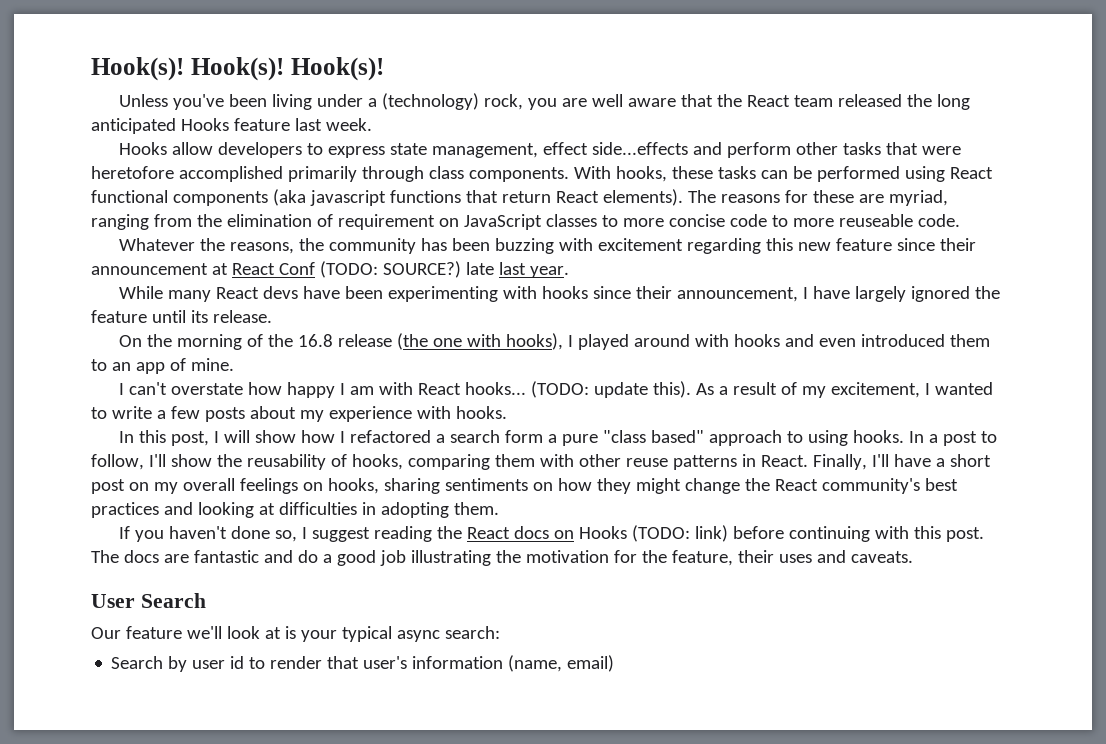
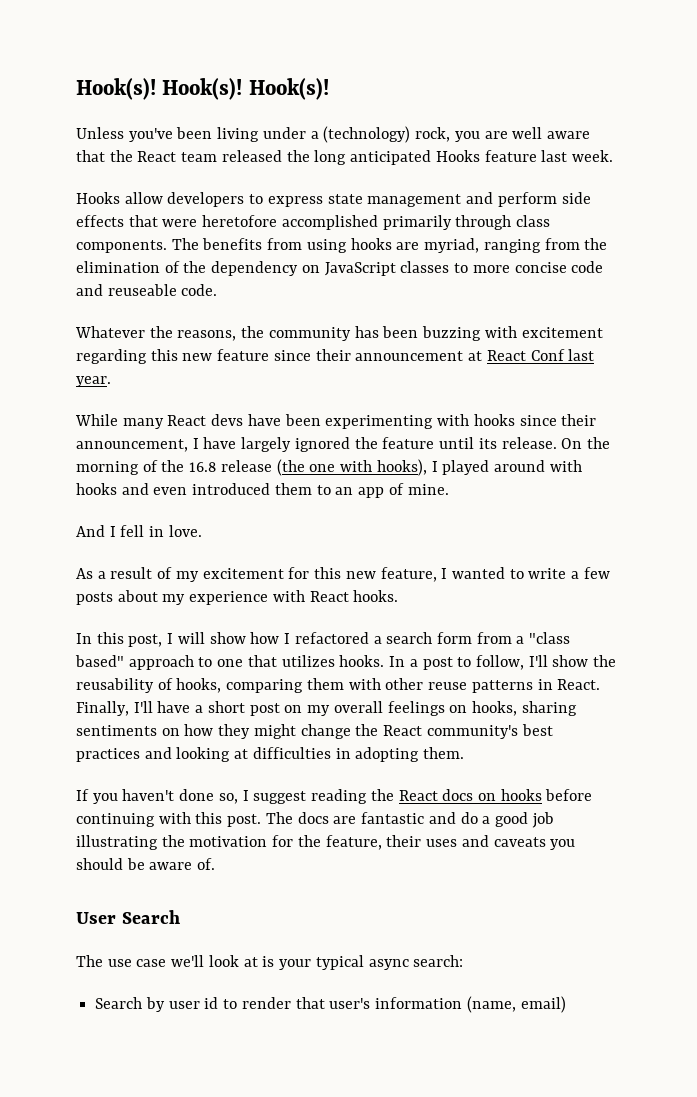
[432,142,882,158] management, effect side...effects and perform other tasks -> [367,192,591,207] [76,215,124,227] management and perform side effects
[573,166,993,182] [91,189,854,206] With hooks, these tasks can be performed using React functional components (aka javascript functions that return React elements). The reasons for these -> [171,238,392,253] The benefits from using hooks
[337,214,435,230] requirement -> [183,261,299,276] the dependency
[771,215,834,227] to more -> [76,284,103,296] and
[319,261,494,278] (TODO: SOURCE?) late -> (565, 355) none
(272, 316) // -> (557, 443) none
[119,381,692,398] I can't overstate how happy I am with React hooks... (TODO: update this). -> [76,525,202,537] And I fell in love. //
[831,382,921,398] excitement, -> [202,567,437,582] excitement for this new feature,
(451, 412) none -> [309,591,349,602] React
[548,434,599,446] a pure -> [476,632,525,644] from a
[808,430,849,446] using -> [217,655,335,667] one that utilizes
[579,525,729,542] Hooks (TODO: link) -> [500,789,542,801] hooks
[850,551,913,563] caveats. -> [493,837,576,850] [76,858,216,870] caveats you should be aware of.
[91,626,182,639] Our feature -> [76,955,167,967] The use case

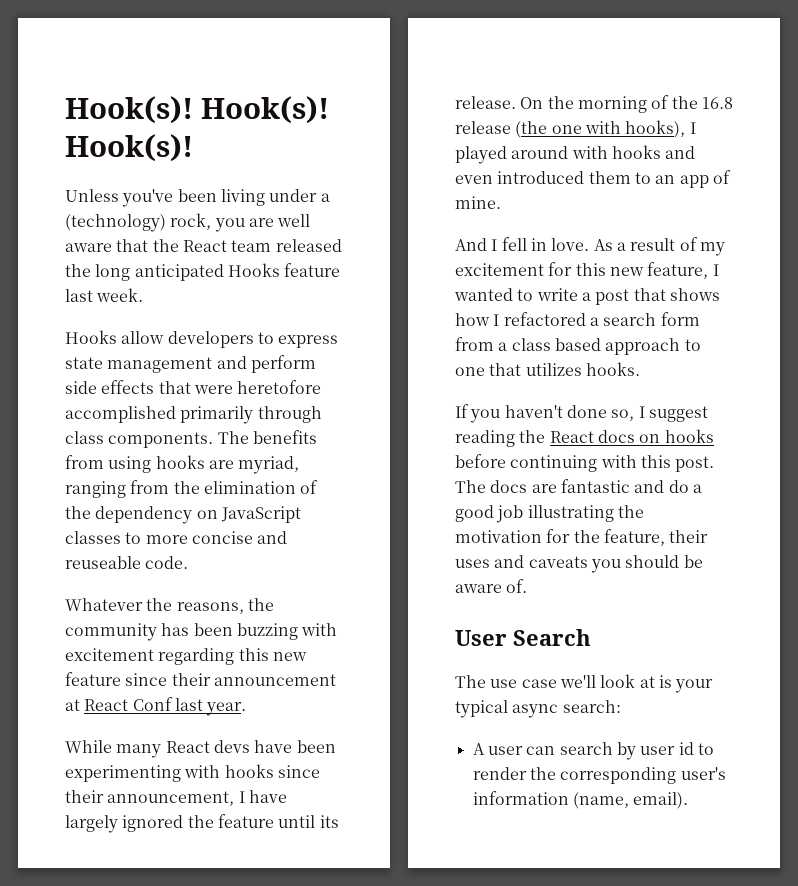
[571,261,604,273] code -> (253, 537) none
(202, 531) // -> (590, 244) none
[583,567,610,579] [76,590,399,605] [76,632,246,647] few posts about my experience with React hooks. // In this post, I will show -> [595,288,720,305] post that shows
[529,632,571,644] [75,655,124,667] "class based" -> [511,338,601,351] class based
[389,655,617,670] [76,678,601,693] [76,701,577,716] [76,724,553,739] [76,747,465,762] In a post to follow, I'll show the reusability of hooks, comparing them with other reuse patterns in React. Finally, I'll have a short post on my overall feelings on hooks, sharing sentiments on how they might change the React community's best practices and looking at difficulties in adopting them. -> (640, 369) none
[95,997,143,1009] Search -> [472,742,613,755] A user can search
[295,997,325,1009] that -> [529,767,677,784] the corresponding
[520,996,566,1013] email) -> [633,792,689,809] email).

